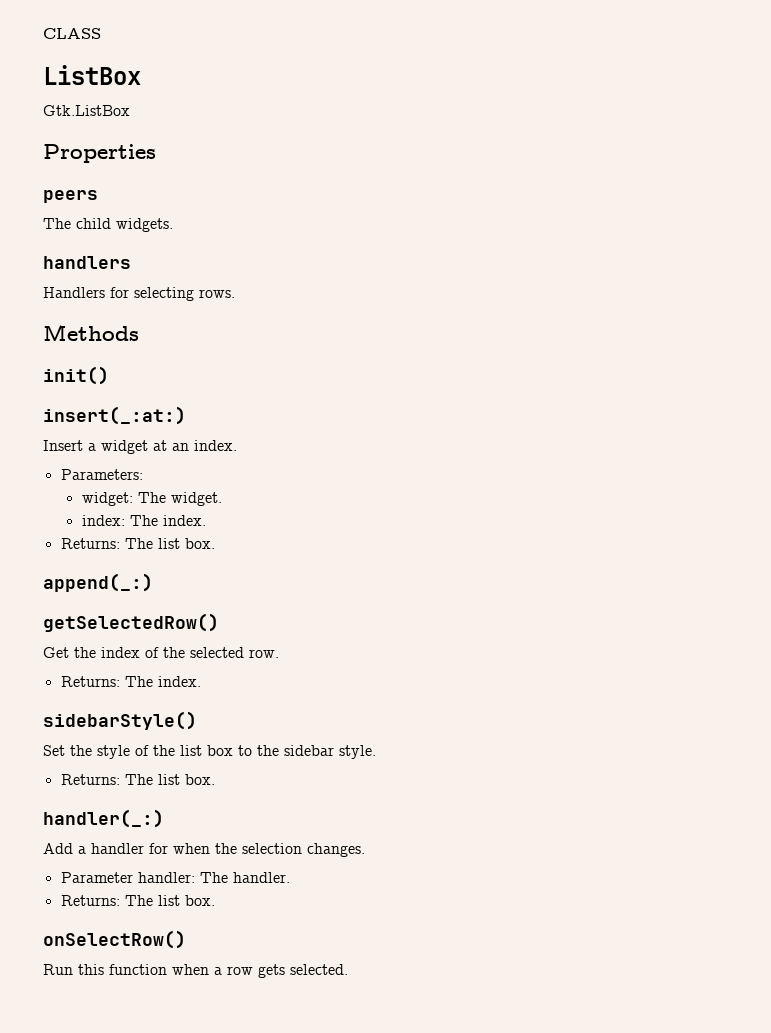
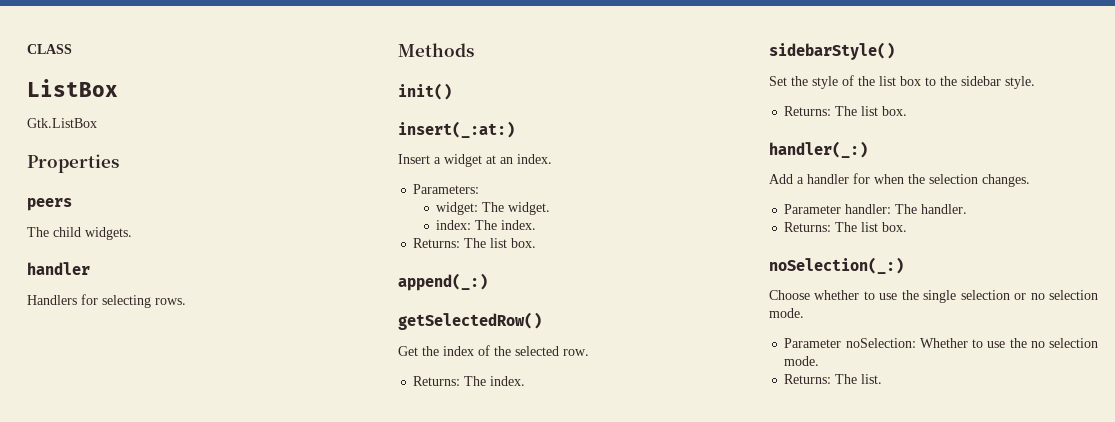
[43,256,131,269] handlers -> [27,262,90,275] handler
[43,930,186,949] [43,964,348,978] onSelectRow() // Run this function when a row gets selected. -> [769,257,904,274] [769,290,1098,303] [769,308,804,318] [784,338,1098,348] [784,356,820,366] [784,374,883,384] noSelection(_:) // Choose whether to use the single selection or no selection mode. // Parameter noSelection: Whether to use the no selection mode. // Returns: The list.

